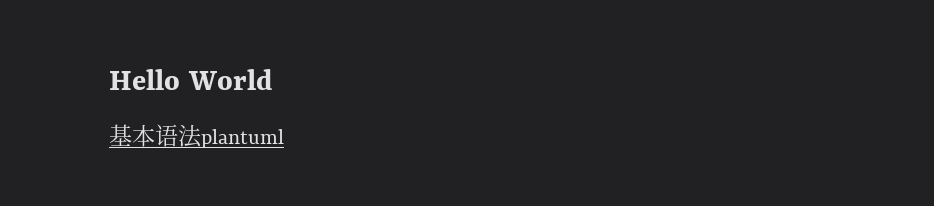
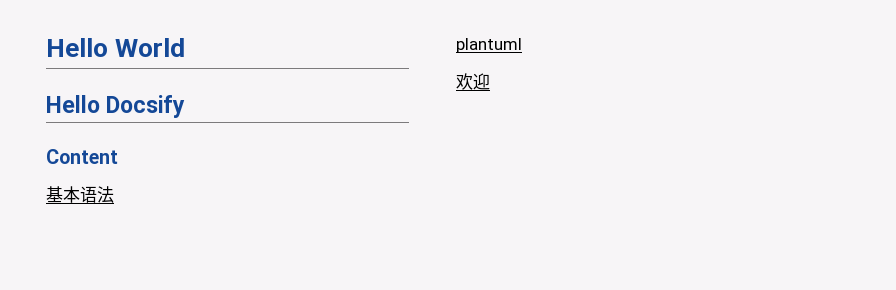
(273, 79) none -> [46,95,186,118] [46,149,118,164] // Hello Docsify // Content
(202, 136) none -> (114, 194) //
(284, 138) none -> [456,73,490,90] // 欢迎

